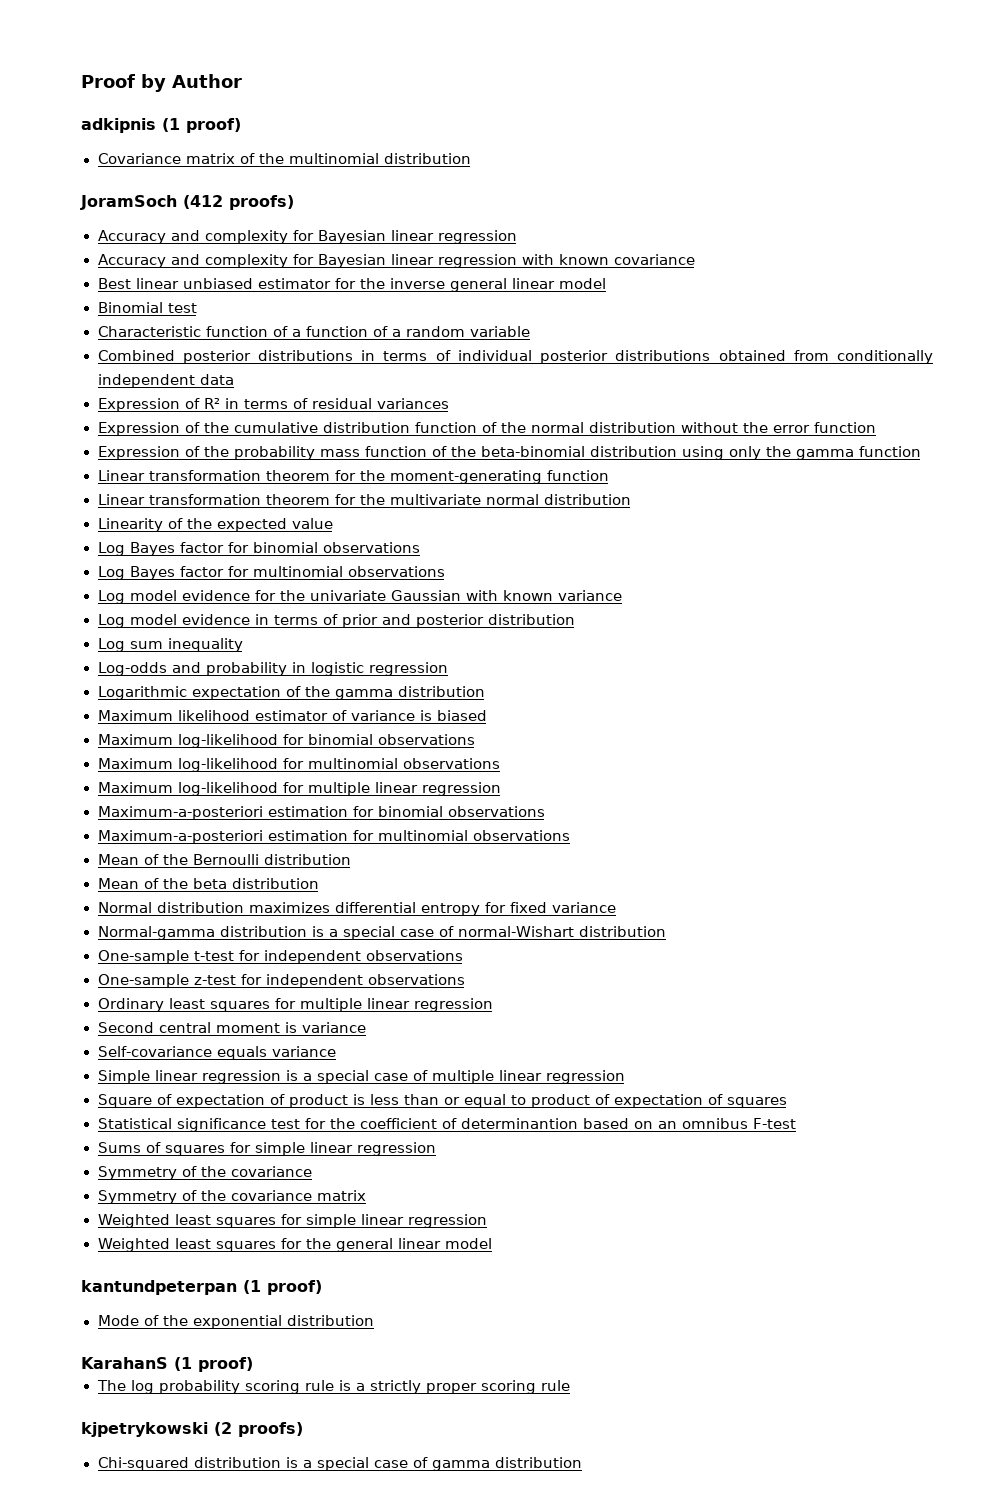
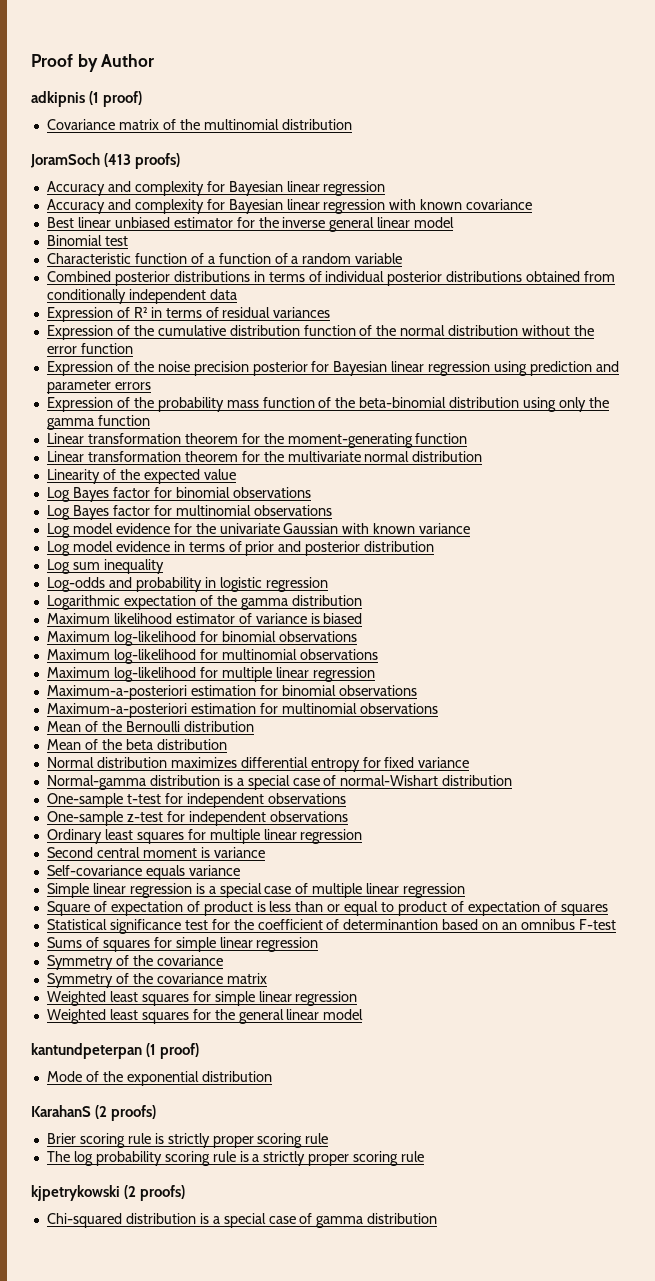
[183,195,223,209] (412 -> [104,153,132,167] (413
(876, 427) none -> [46,361,619,376] [46,380,151,394] // Expression of the noise precision posterior for Bayesian linear regression using prediction and parameter errors
[174,1357,253,1372] (1 proof) -> [95,1105,157,1121] [46,1133,329,1148] (2 proofs) // Brier scoring rule is strictly proper scoring rule

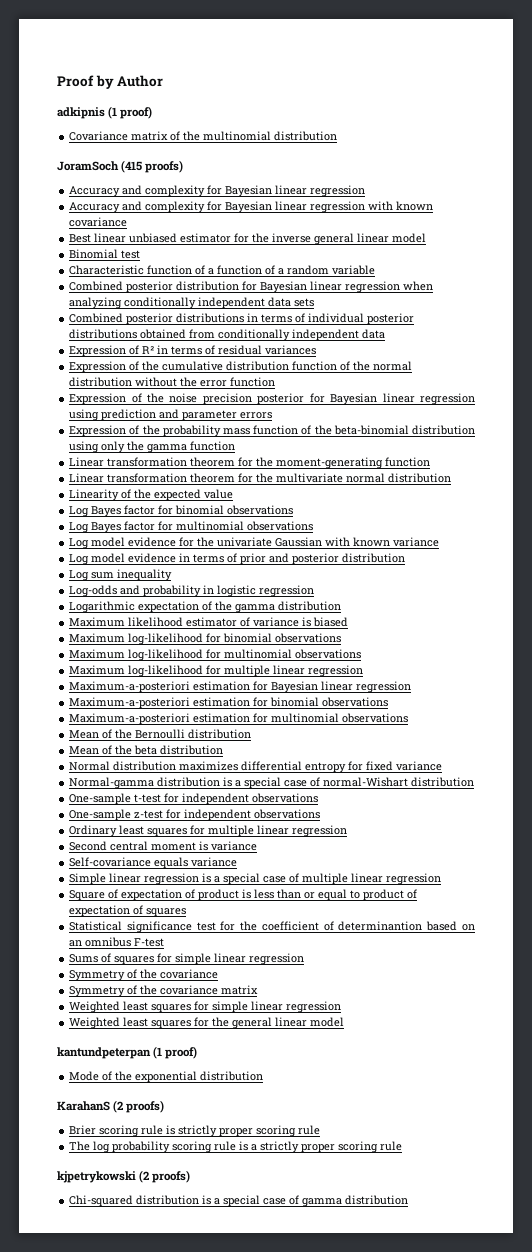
[104,153,132,167] (413 -> [121,160,143,173] (415
(403, 258) none -> [69,281,434,293] [69,297,315,309] // Combined posterior distribution for Bayesian linear regression when analyzing conditionally independent data sets
(375, 674) none -> [69,681,412,693] // Maximum-a-posteriori estimation for Bayesian linear regression

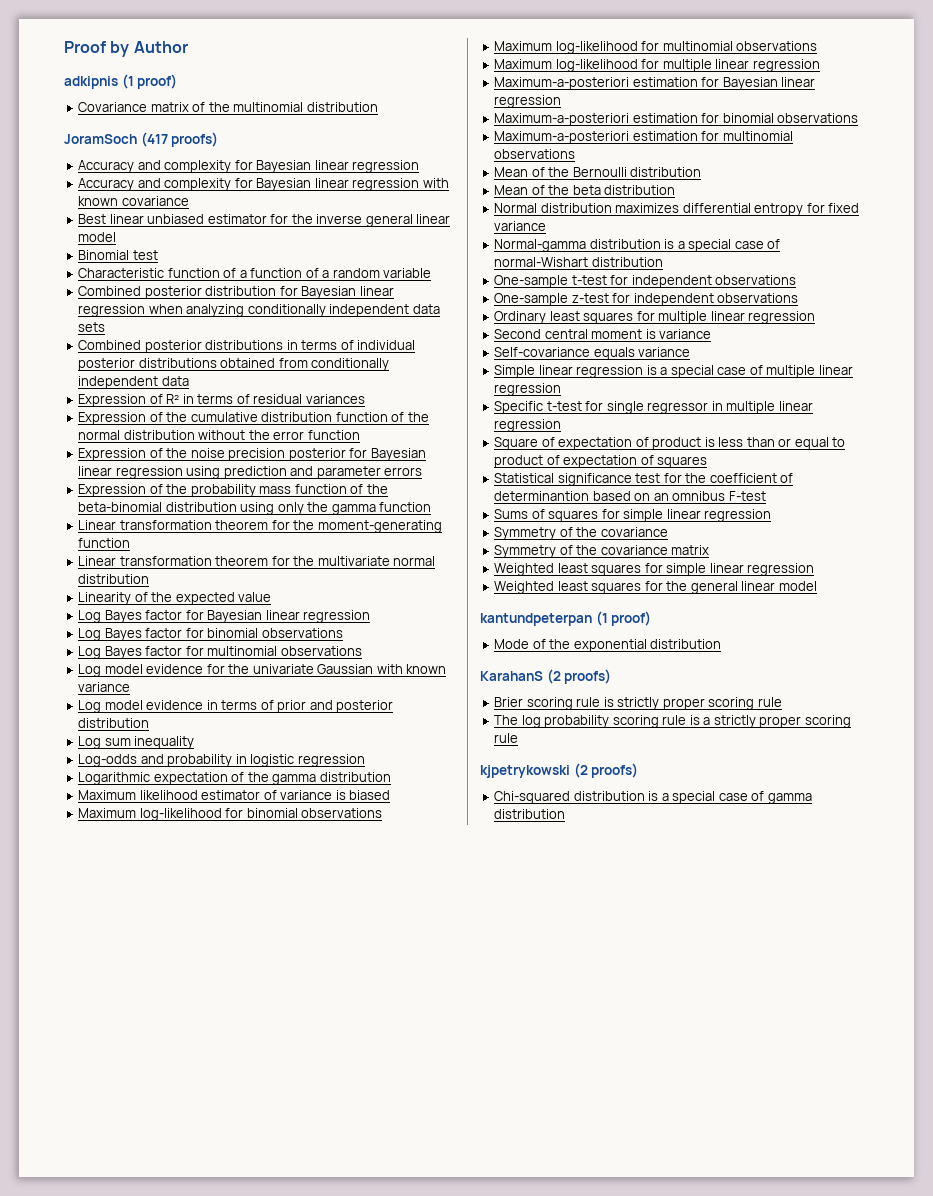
[121,160,143,173] (415 -> [140,132,168,147] (417
(234, 494) none -> [78,610,371,623] // Log Bayes factor for Bayesian linear regression
(442, 879) none -> [494,401,813,414] [494,419,562,432] // Specific t-test for single regressor in multiple linear regression

